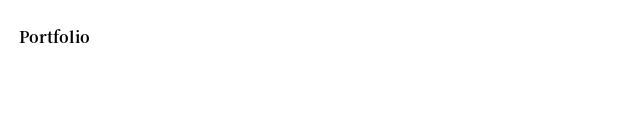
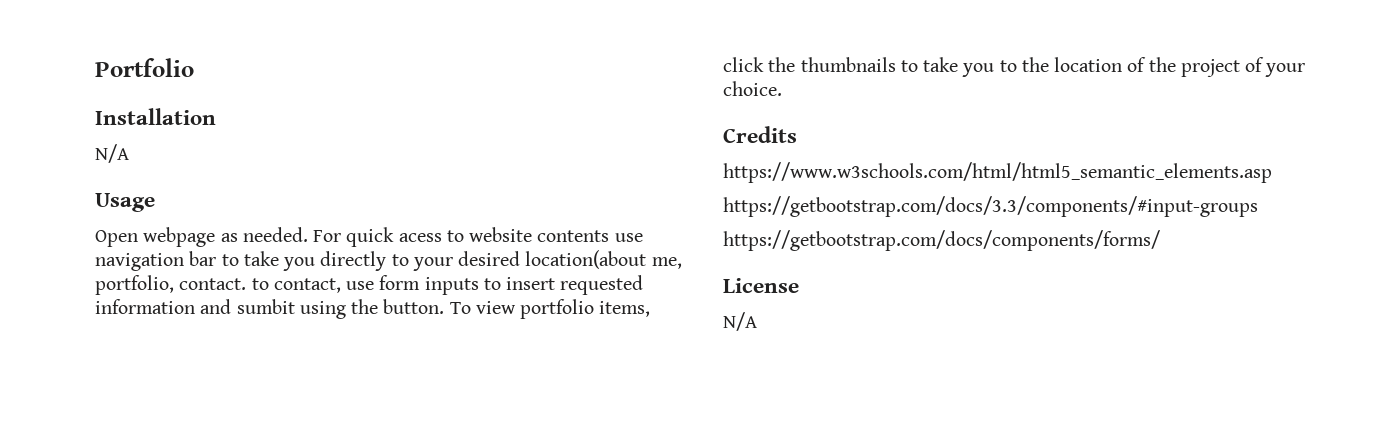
(90, 36) none -> [95,108,216,125] [95,144,129,163] [95,193,155,212] [95,227,643,247] [95,250,682,271] [95,275,644,295] [95,299,651,319] [723,57,1306,77] [723,81,782,96] [723,126,797,143] [723,162,1272,183] [723,196,1258,217] [723,230,1160,251] [723,278,799,293] [723,312,757,331] // Installation // N/A // Usage // Open webpage as needed. For quick acess to website contents use navigation bar to take you directly to your desired location(about me, portfolio, contact. to contact, use form inputs to insert requested information and sumbit using the button. To view portfolio items, click the thumbnails to take you to the location of the project of your choice. // Credits // https://www.w3schools.com/html/html5_semantic_elements.asp // https://getbootstrap.com/docs/3.3/components/#input-groups // https://getbootstrap.com/docs/components/forms/ // License // N/A

